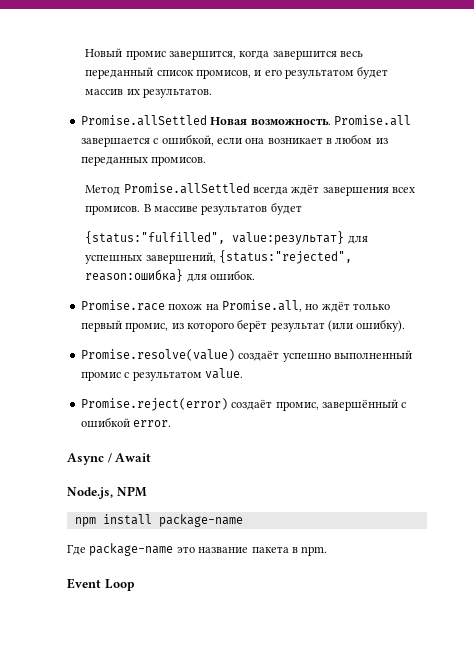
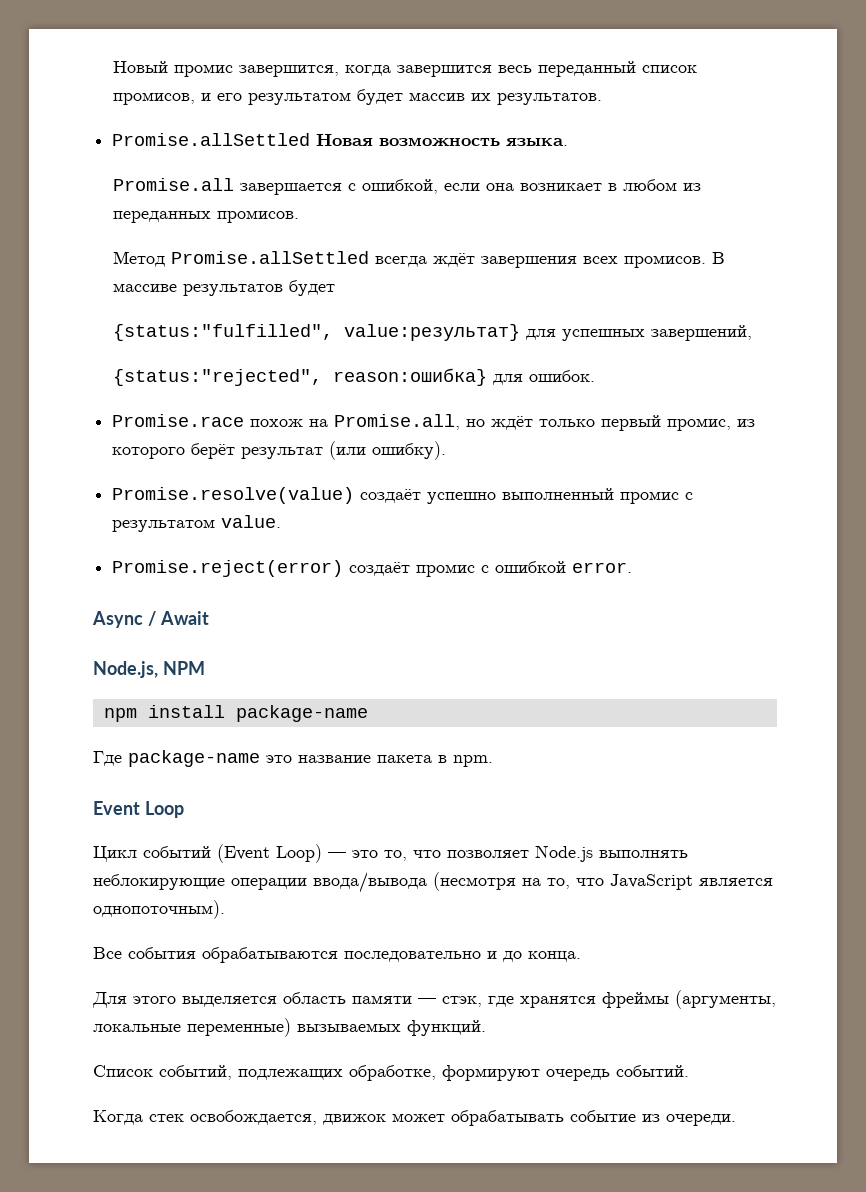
[250,118,331,125] возможность. -> [379,137,569,146] возможность языка. //
(216, 258) none -> (753, 333) //
[275,399,398,411] промис, завершённый -> [416,564,476,577] промис
(135, 585) none -> [93,844,688,863] [93,872,773,893] [93,900,225,919] [93,947,581,963] [92,990,776,1009] [93,1018,486,1037] [93,1065,689,1081] [93,1110,736,1126] // Цикл событий (Event Loop) — это то, что позволяет Node.js выполнять неблокирующие операции ввода/вывода (несмотря на то, что JavaScript является однопоточным). // Все события обрабатываются последовательно и до конца. // Для этого выделяется область памяти — стэк, где хранятся фреймы (аргументы, локальные переменные) вызываемых функций. // Список событий, подлежащих обработке, формируют очередь событий. // Когда стек освобождается, движок может обрабатывать событие из очереди.

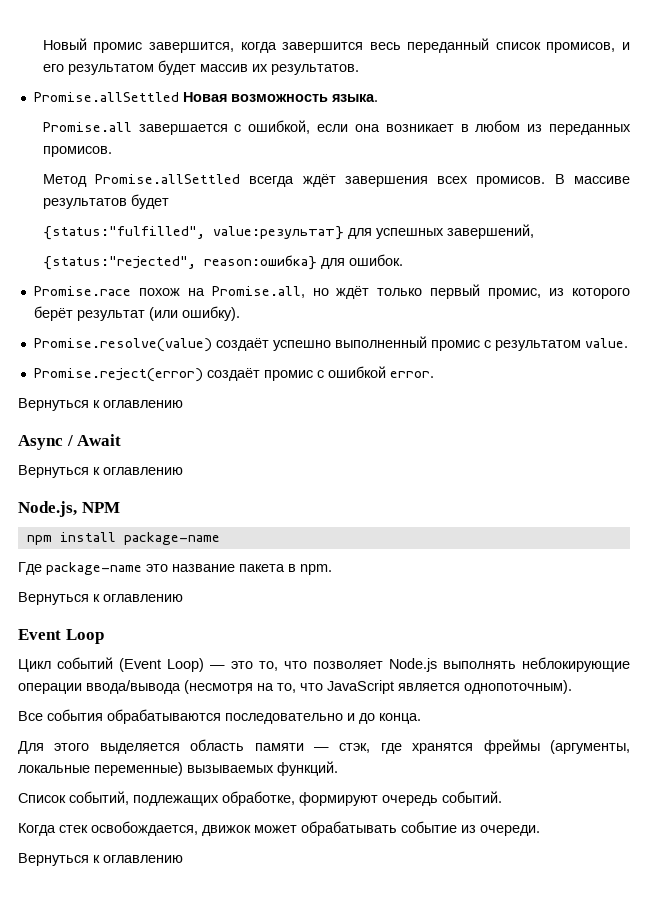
(633, 567) none -> [18,398,183,411] // Вернуться к оглавлению
(209, 618) none -> [18,465,183,478] // Вернуться к оглавлению
(493, 761) none -> [18,592,183,605] // Вернуться к оглавлению
(736, 1120) none -> [18,853,183,866] // Вернуться к оглавлению

